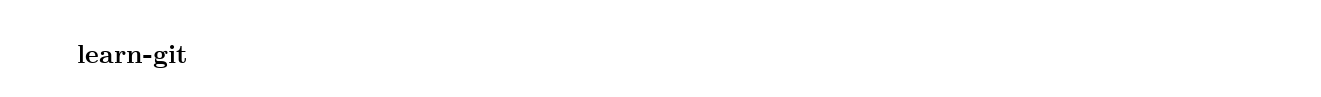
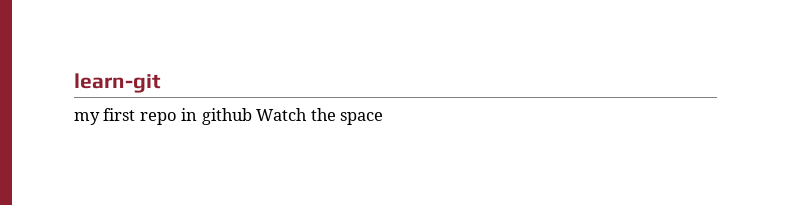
(188, 56) none -> [74,108,384,125] // my first repo in github Watch the space

